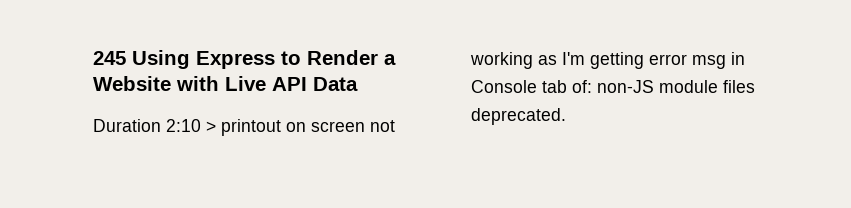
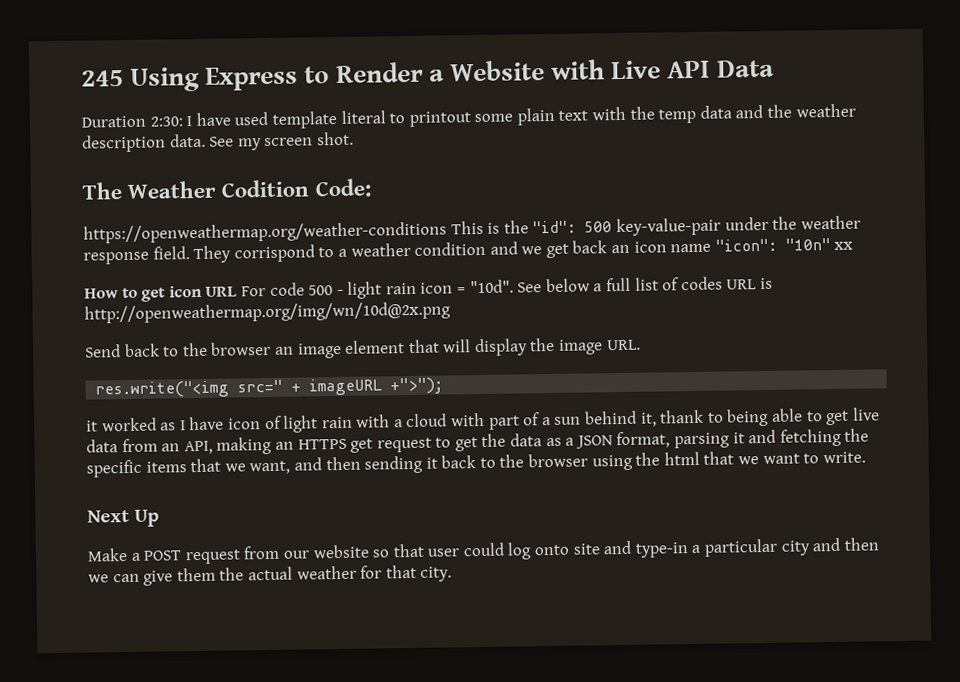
[166,119,395,136] [470,52,745,69] [471,80,755,93] [471,108,566,125] 2:10 > printout on screen not working as I'm getting error msg in Console tab of: non-JS module files deprecated. -> [149,103,856,129] [82,131,354,153] [82,178,372,200] [83,215,861,244] [83,238,854,265] [84,276,773,302] [84,301,451,324] [85,337,641,359] [95,377,444,399] [86,407,880,433] [86,428,870,455] [86,451,866,478] [87,509,160,527] [87,537,879,565] [88,564,453,586] 2:30: I have used template literal to printout some plain text with the temp data and the weather description data. See my screen shot. // The Weather Codition Code: // https://openweathermap.org/weather-conditions This is the "id": 500 key-value-pair under the weather response field. They corrispond to a weather condition and we get back an icon name "icon": "10n" xx // How to get icon URL For code 500 - light rain icon = "10d". See below a full list of codes URL is http://openweathermap.org/img/wn/10d@2x.png // Send back to the browser an image element that will display the image URL. // res.write("<img src=" + imageURL +">"); // it worked as I have icon of light rain with a cloud with part of a sun behind it, thank to being able to get live data from an API, making an HTTPS get request to get the data as a JSON format, parsing it and fetching the specific items that we want, and then sending it back to the browser using the html that we want to write. // Next Up // Make a POST request from our website so that user could log onto site and type-in a particular city and then we can give them the actual weather for that city.

